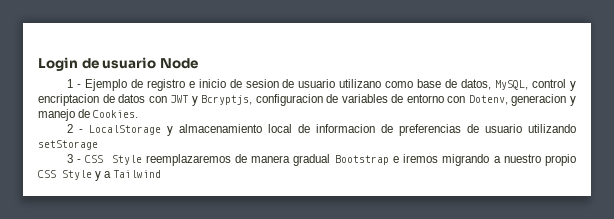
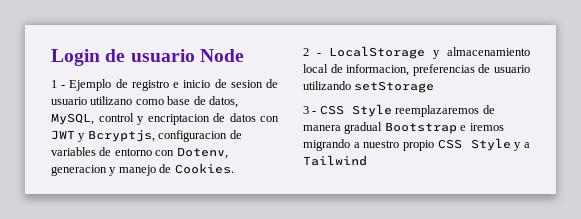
[315,124,393,133] informacion de -> [346,64,410,76] informacion,

